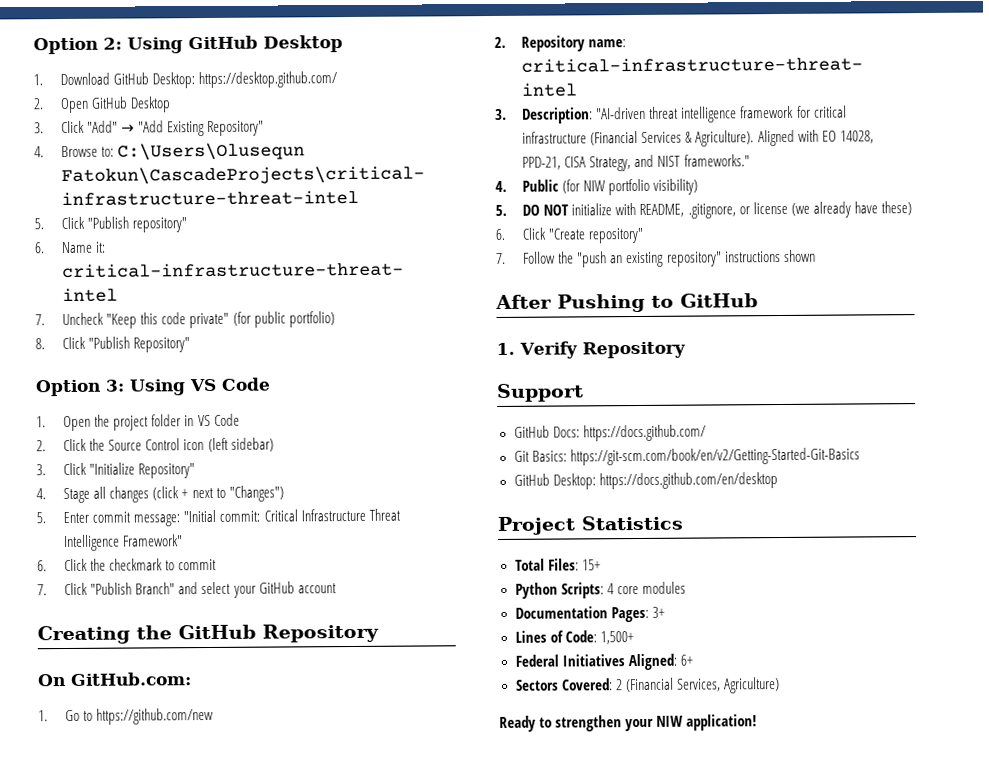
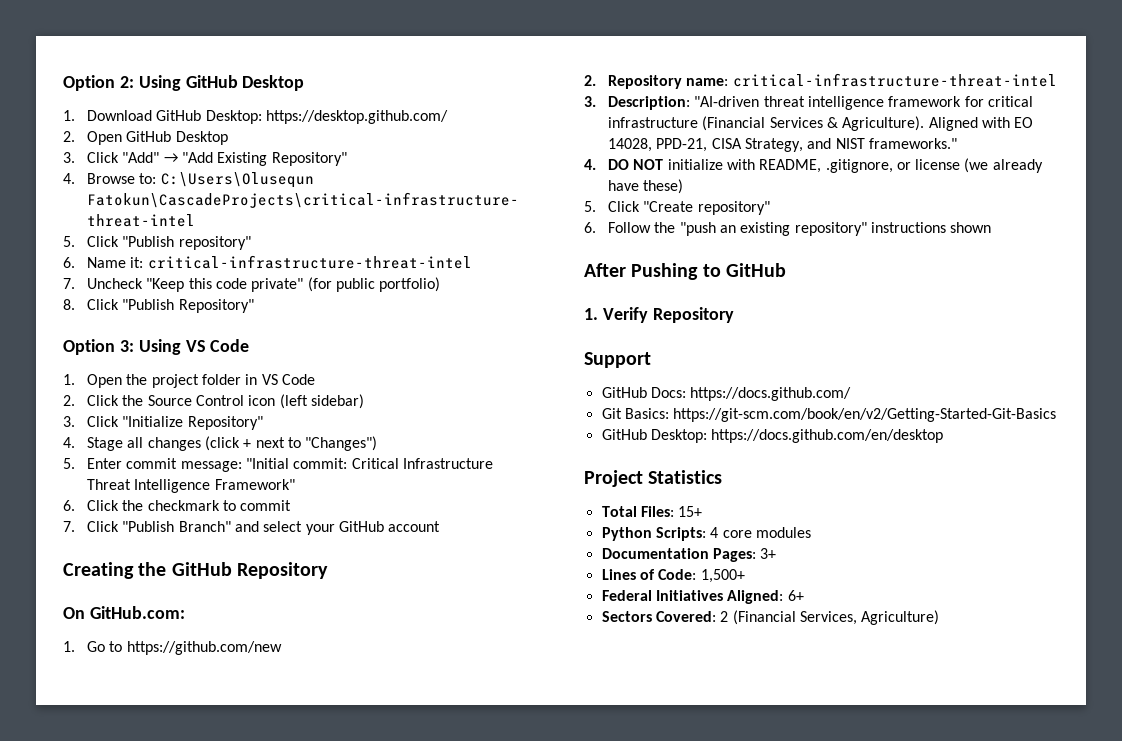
[522,178,699,196] [495,204,507,216] Public (for NIW portfolio visibility) // 5. -> (596, 164) none
[495,228,505,240] 6. -> [584,201,596,212] 5.
[496,252,506,264] 7. -> [584,222,596,233] 6.
[499,714,758,732] // Ready to strengthen your NIW application! -> (940, 617) none

